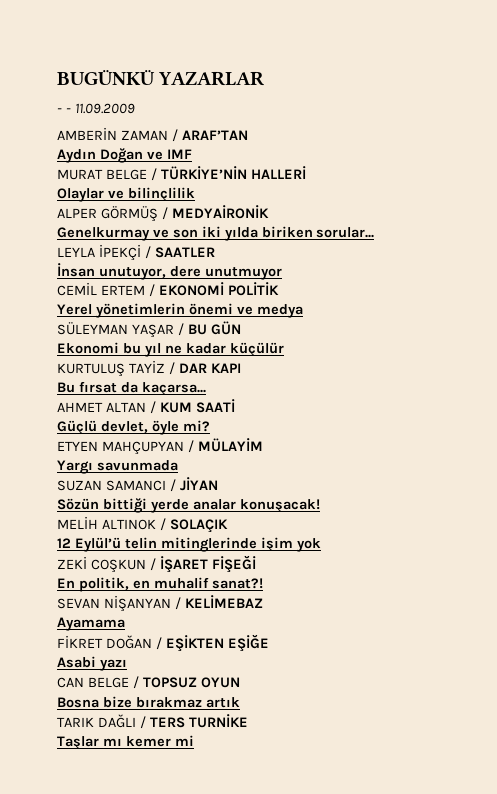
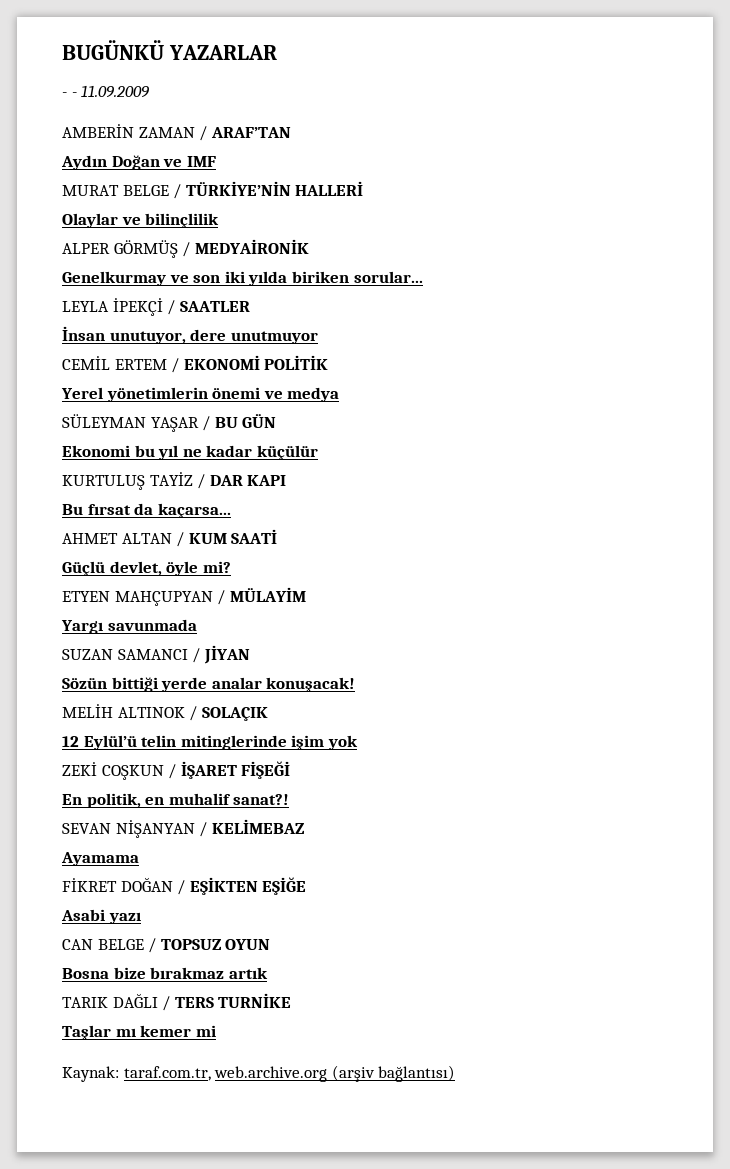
(194, 740) none -> [62,1065,456,1082] // Kaynak: taraf.com.tr, web.archive.org (arşiv bağlantısı)

